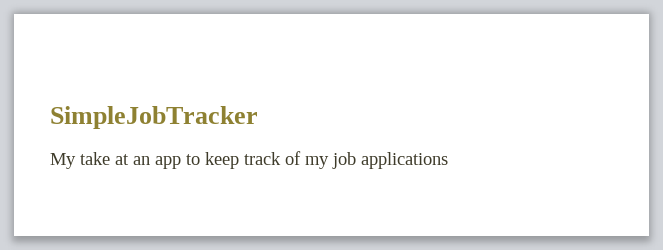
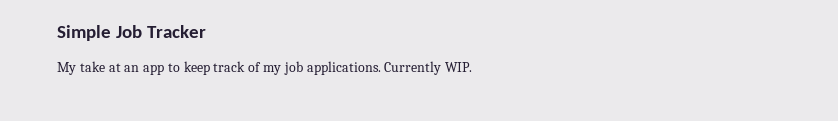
[50,106,258,129] SimpleJobTracker -> [57,25,206,41] Simple Job Tracker
[361,152,448,169] applications -> [306,61,473,75] applications. Currently WIP.

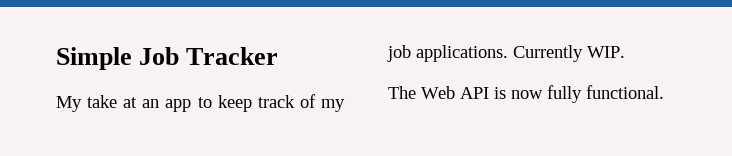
(473, 67) none -> [388,85,664,103] // The Web API is now fully functional.

